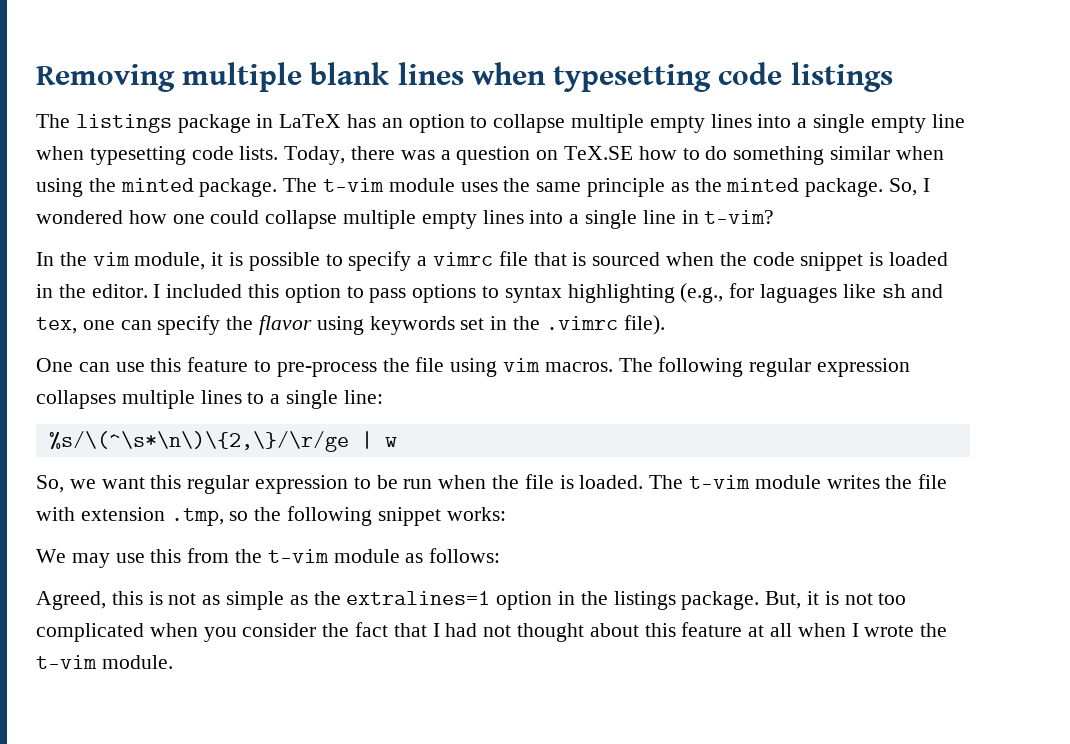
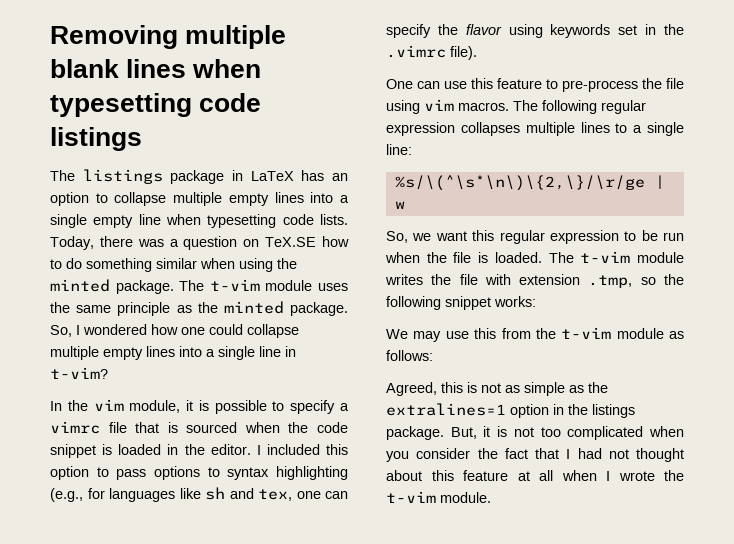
[760,284,838,303] laguages -> [109,488,175,502] languages

